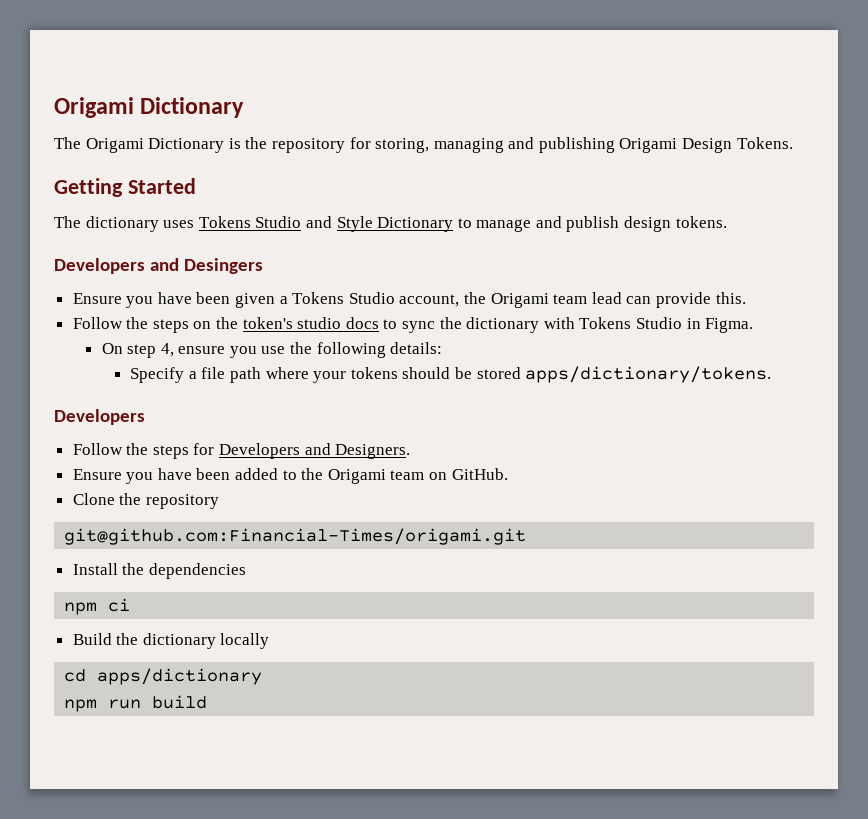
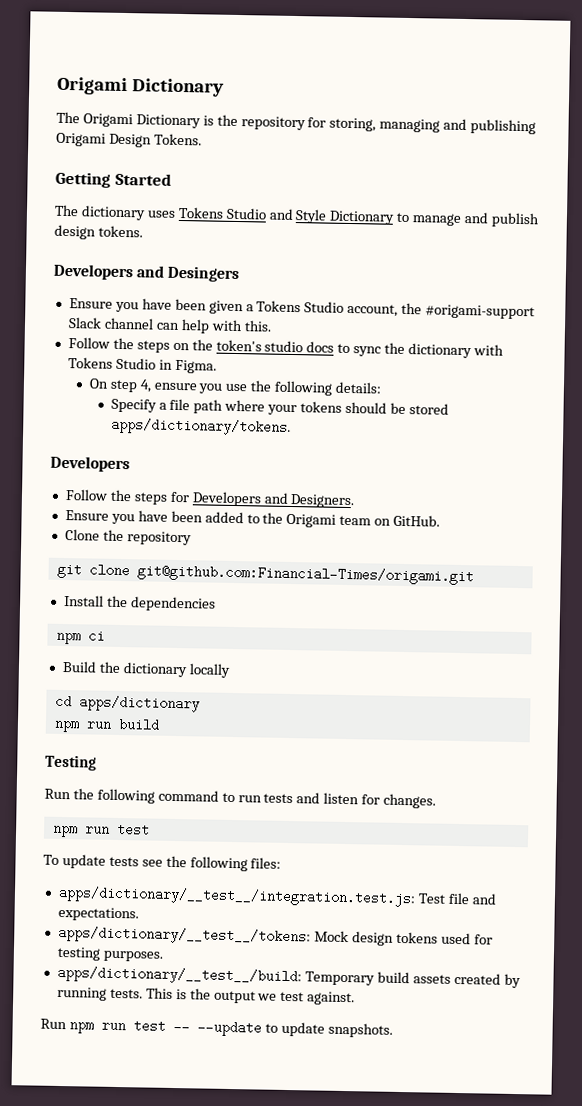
[490,292,711,308] Origami team lead can provide -> [425,304,536,320] [67,317,243,334] #origami-support Slack channel can help with
(219, 501) none -> [56,563,130,579] git clone
(208, 702) none -> [45,754,97,771] [44,788,437,809] [51,822,150,838] [43,854,282,872] [57,885,497,908] [57,906,139,922] [57,925,493,946] [56,946,163,962] [56,965,521,989] [56,986,356,1006] [40,1018,393,1038] // Testing // Run the following command to run tests and listen for changes. // npm run test // To update tests see the following files: // apps/dictionary/__test__/integration.test.js: Test file and expectations. // apps/dictionary/__test__/tokens: Mock design tokens used for testing purposes. // apps/dictionary/__test__/build: Temporary build assets created by running tests. This is the output we test against. // Run npm run test -- --update to update snapshots.

